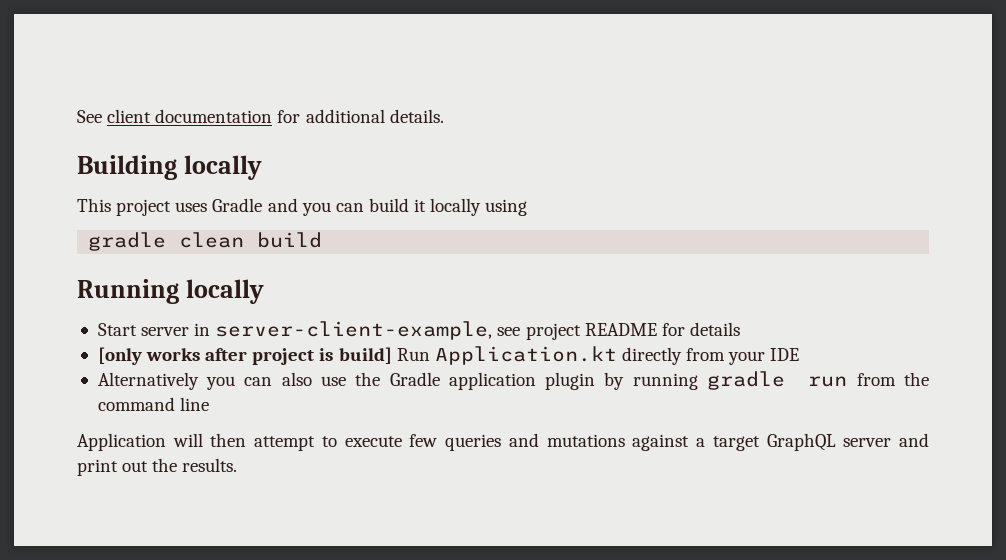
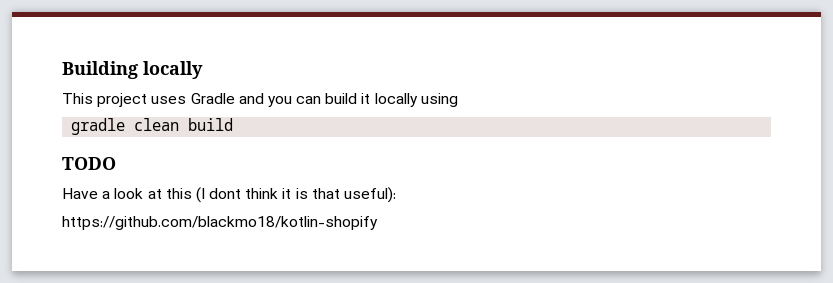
[77,109,444,123] See client documentation for additional details. // -> (62, 70) none
[77,279,264,304] [97,321,740,340] [97,346,800,365] [97,371,929,390] [97,397,210,411] [77,433,930,451] [77,458,238,476] Running locally // Start server in server-client-example, see project README for details // [only works after project is build] Run Application.kt directly from your IDE // Alternatively you can also use the Gradle application plugin by running gradle run from the command line // Application will then attempt to execute few queries and mutations against a target GraphQL server and print out the results. -> [62,157,116,170] [62,187,397,203] [62,216,378,230] TODO // Have a look at this (I dont think it is that useful): // https://github.com/blackmo18/kotlin-shopify

